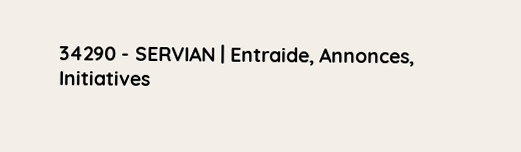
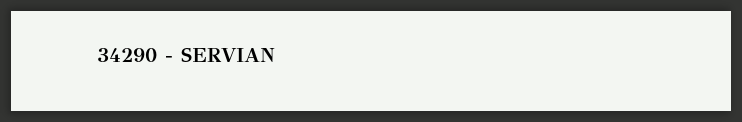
[219,44,416,67] [58,70,151,86] | Entraide, Annonces, Initiatives -> (275, 54) none

